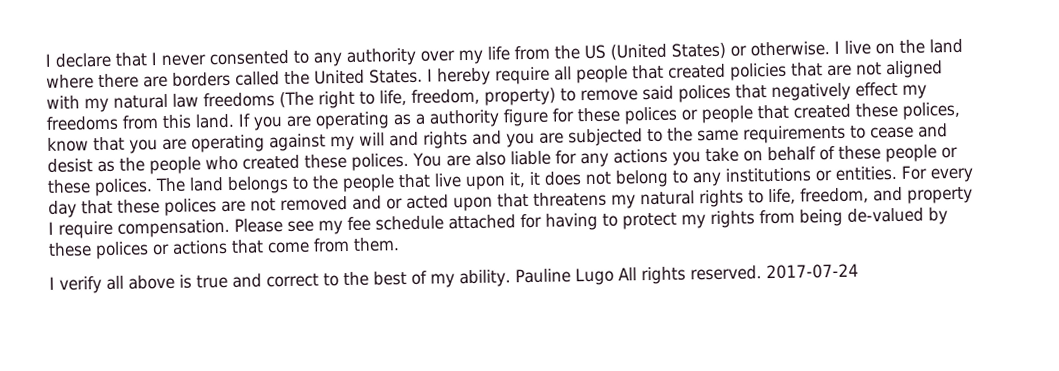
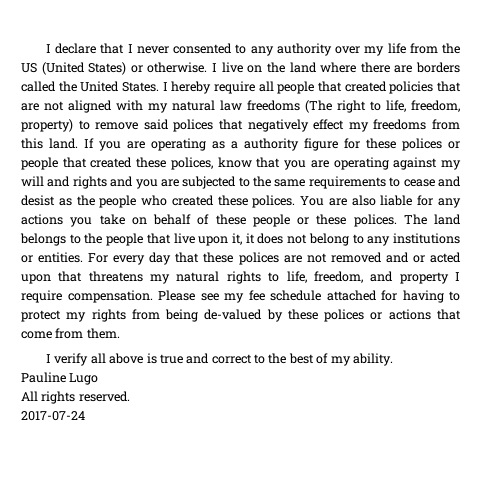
(511, 278) none -> (393, 359) //
(614, 276) none -> (99, 379) //
(762, 273) none -> (130, 396) //

